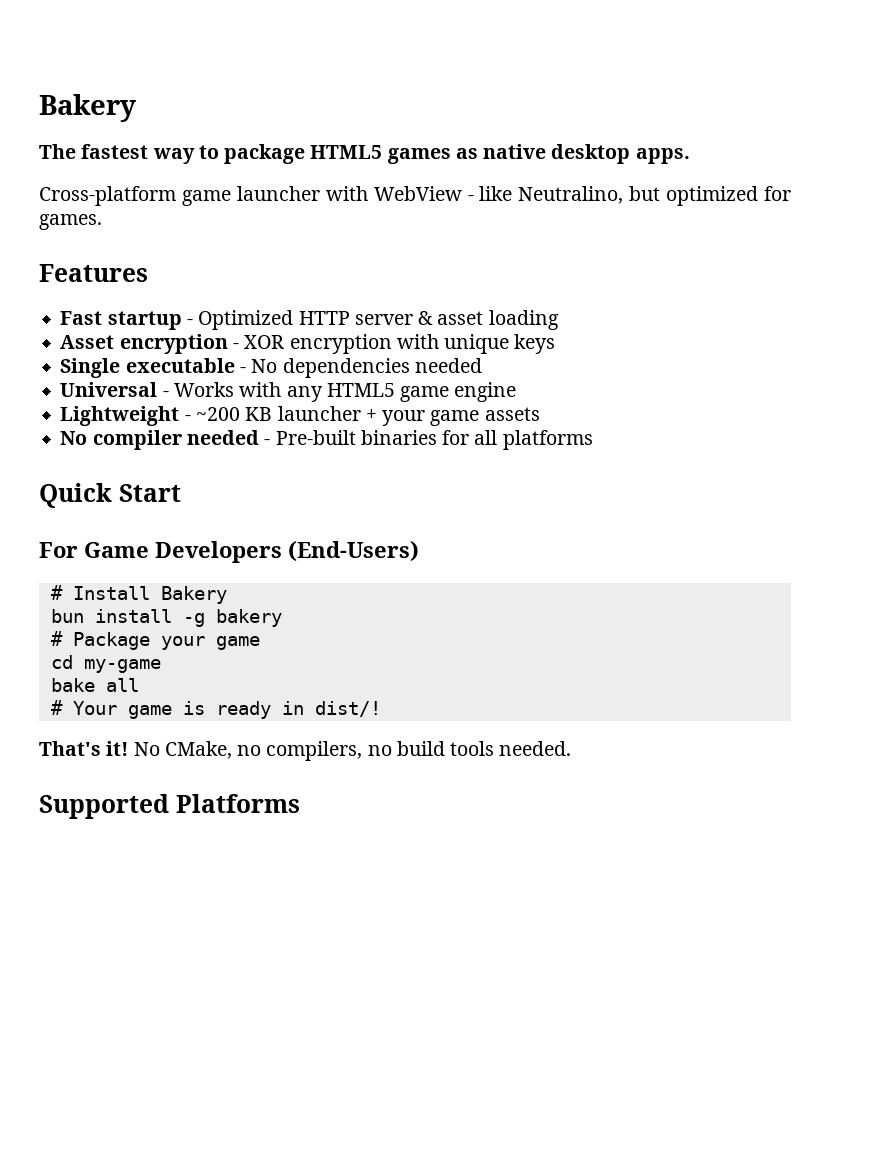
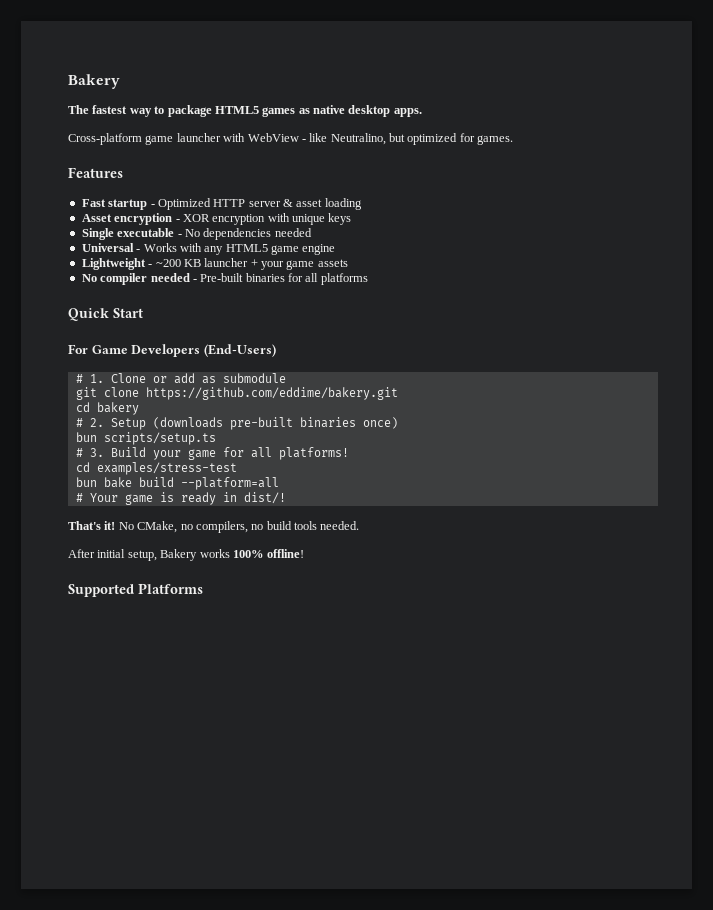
[72,586,227,604] [50,609,282,627] [50,631,260,650] [50,655,161,673] [50,678,139,692] Install Bakery // bun install -g bakery // # Package your game // cd my-game // bake all -> [89,373,286,384] [75,387,398,400] [75,402,139,415] [75,417,398,430] [75,432,216,445] [75,447,349,460] [75,462,237,475] [75,477,279,490] 1. Clone or add as submodule // git clone https://github.com/eddime/bakery.git // cd bakery // # 2. Setup (downloads pre-built binaries once) // bun scripts/setup.ts // # 3. Build your game for all platforms! // cd examples/stress-test // bun bake build --platform=all
(572, 748) none -> [68,549,305,561] // After initial setup, Bakery works 100% offline!

